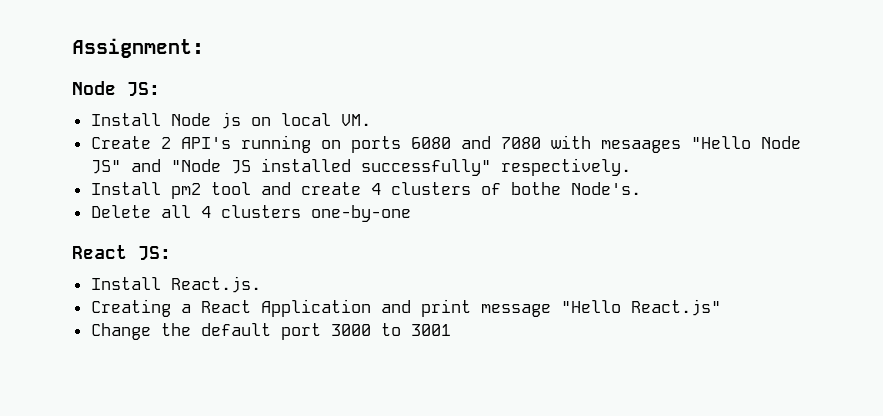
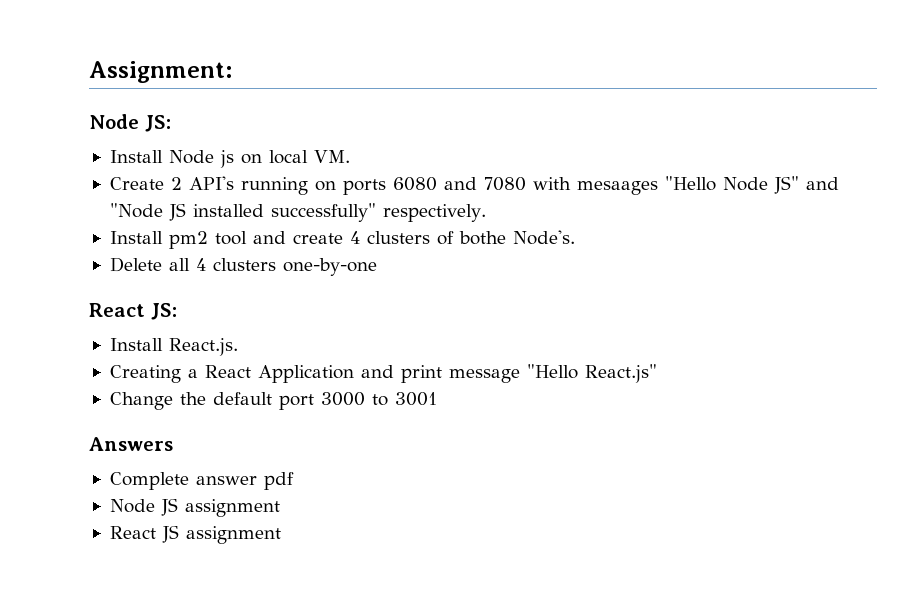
(451, 330) none -> [89,437,173,451] [109,472,294,490] [109,498,280,517] [109,525,281,544] // Answers // Complete answer pdf // Node JS assignment // React JS assignment

